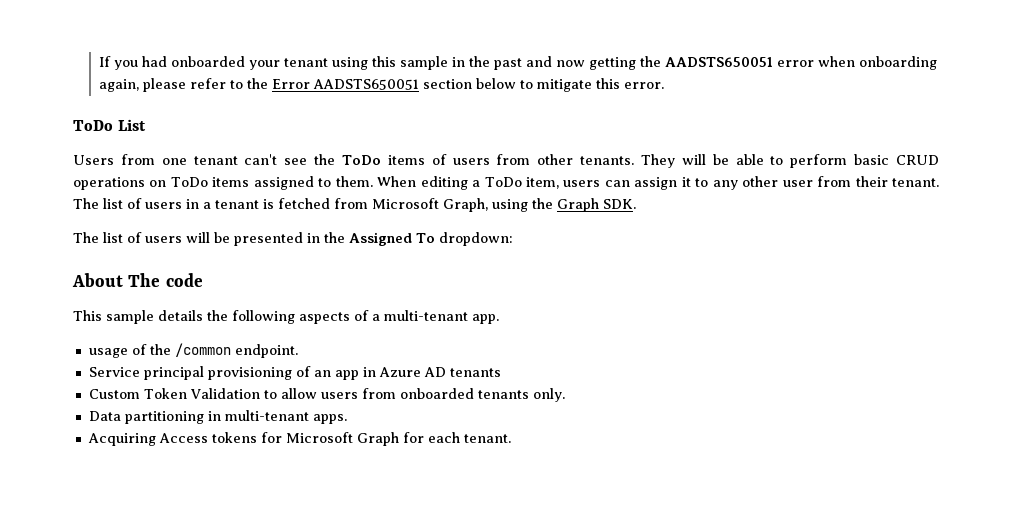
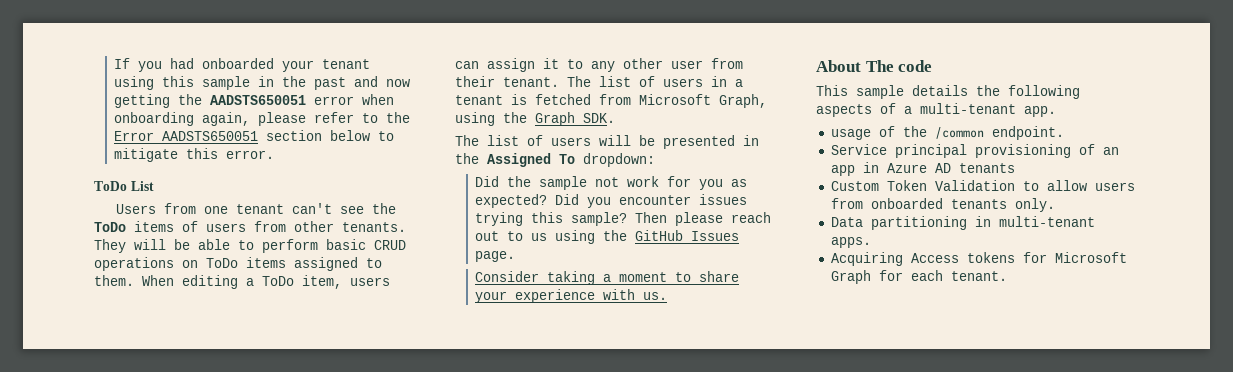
(513, 239) none -> [475,176,748,190] [475,194,748,208] [475,212,772,226] [475,230,740,244] [475,251,516,262] [475,271,740,285] [475,289,668,303] // Did the sample not work for you as expected? Did you encounter issues trying this sample? Then please reach out to us using the GitHub Issues page. // Consider taking a moment to share your experience with us.

